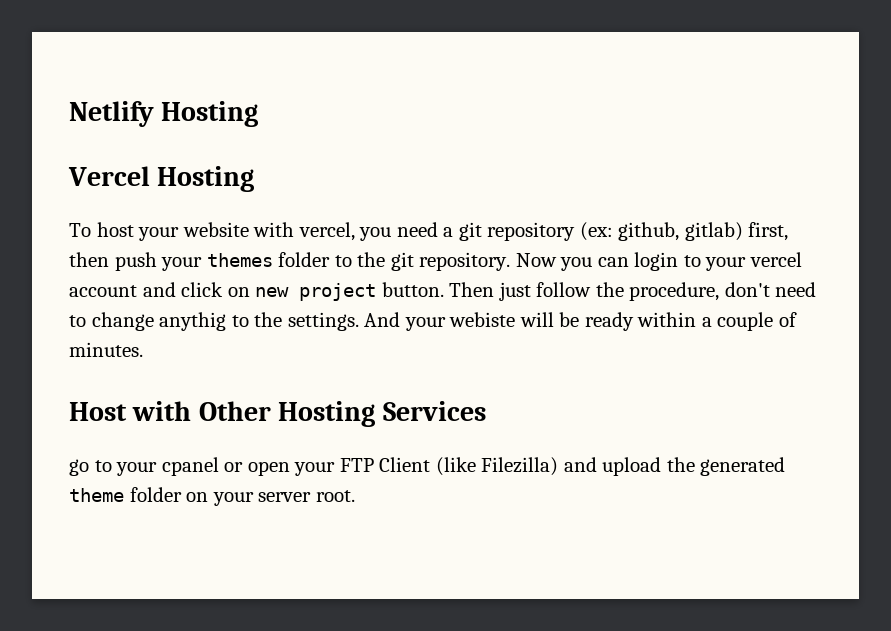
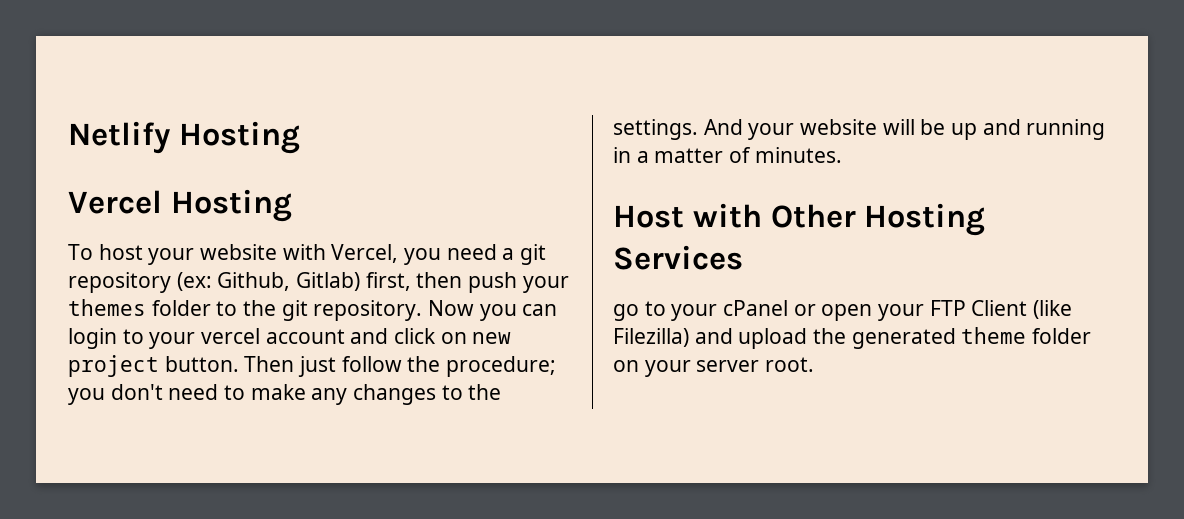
[298,222,355,241] vercel, -> [331,244,399,263] Vercel,
[618,222,743,241] github, gitlab) -> [217,272,361,291] Github, Gitlab)
[629,282,720,301] procedure, -> [446,356,557,377] [68,388,105,405] procedure; you
[91,312,227,331] change anythig -> [250,384,437,405] make any changes
[449,312,516,327] webiste -> [800,119,878,135] website
[584,312,774,331] ready within a couple -> [951,119,1106,140] [613,147,724,163] up and running in a matter
[161,457,219,476] cpanel -> [723,300,789,316] cPanel

